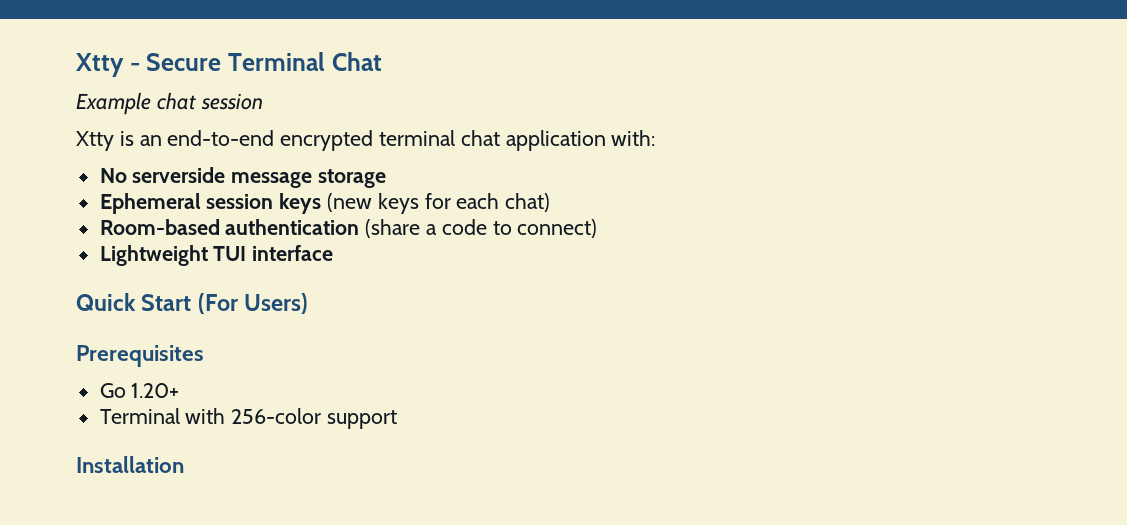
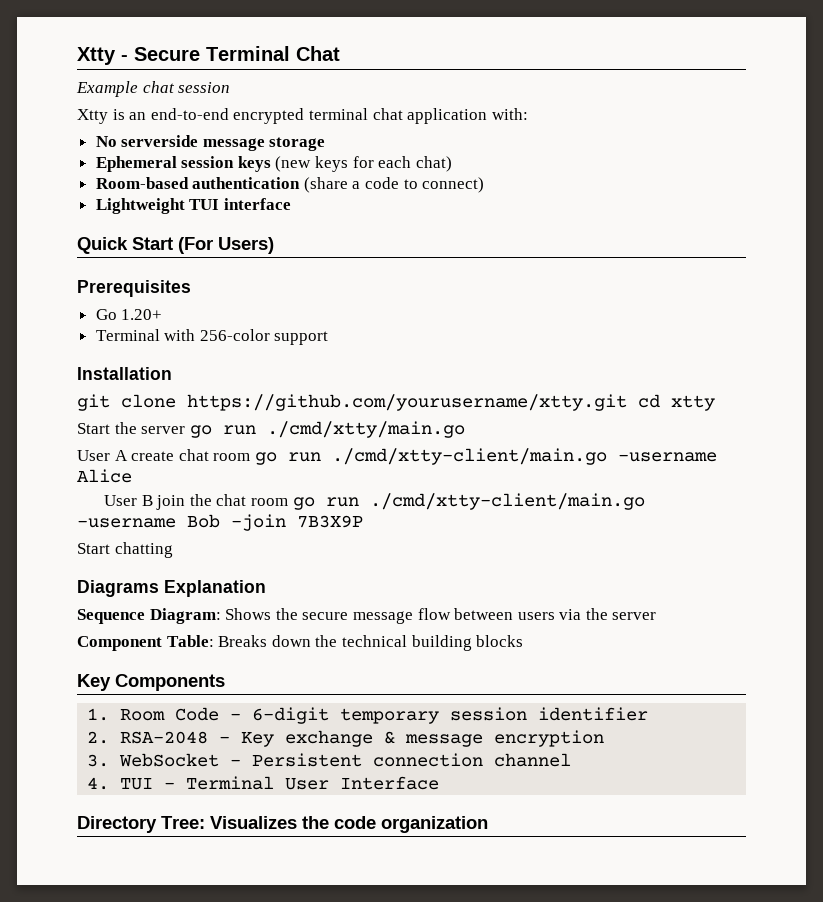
(184, 464) none -> [77,394,715,411] [77,421,465,438] [77,448,717,465] [77,469,132,483] [103,493,645,510] [77,514,363,531] [77,542,173,558] [77,580,266,597] [77,608,657,624] [77,635,524,651] [77,674,225,691] [87,707,649,724] [87,730,605,747] [87,753,572,767] [87,776,440,790] [77,816,488,833] // git clone https://github.com/yourusername/xtty.git cd xtty // Start the server go run ./cmd/xtty/main.go // User A create chat room go run ./cmd/xtty-client/main.go -username Alice // User B join the chat room go run ./cmd/xtty-client/main.go -username Bob -join 7B3X9P // Start chatting // Diagrams Explanation // Sequence Diagram: Shows the secure message flow between users via the server // Component Table: Breaks down the technical building blocks // Key Components // 1. Room Code - 6-digit temporary session identifier // 2. RSA-2048 - Key exchange & message encryption // 3. WebSocket - Persistent connection channel // 4. TUI - Terminal User Interface // Directory Tree: Visualizes the code organization

